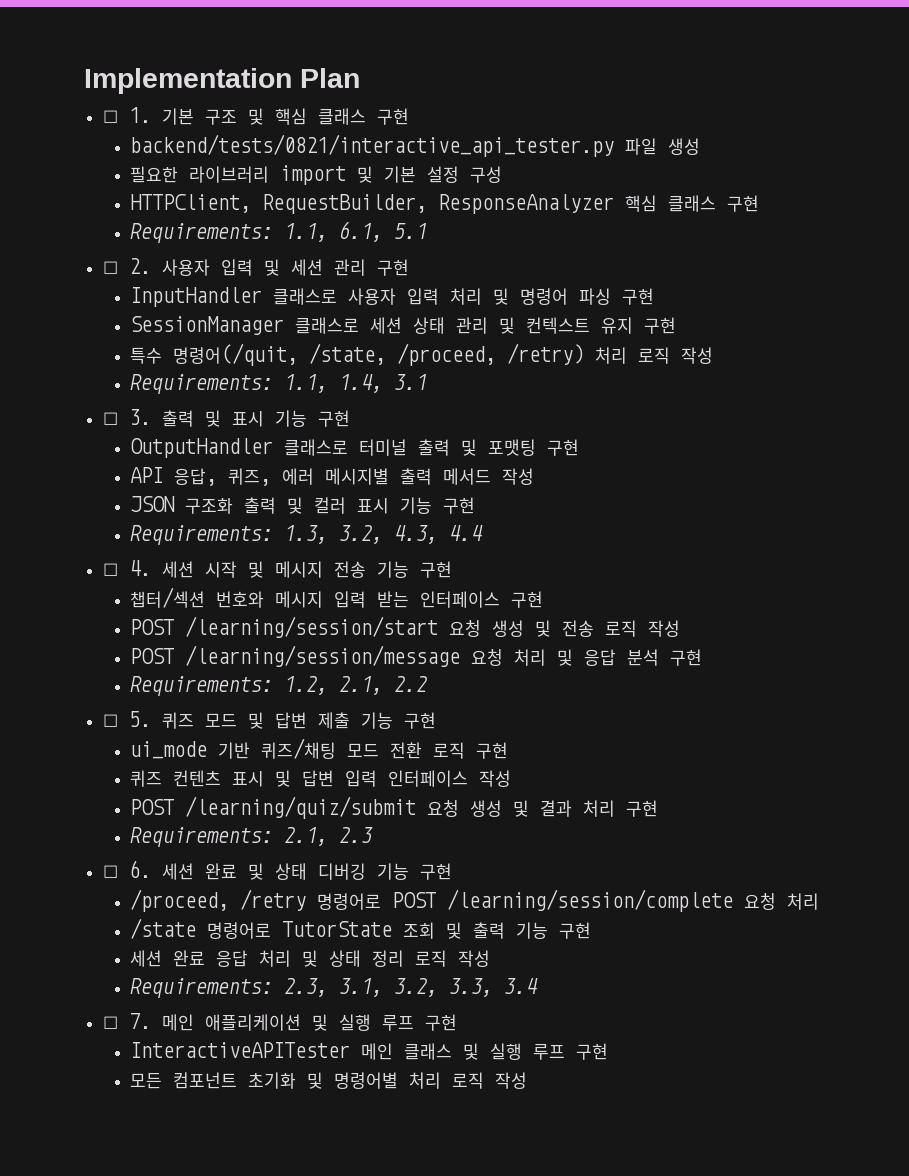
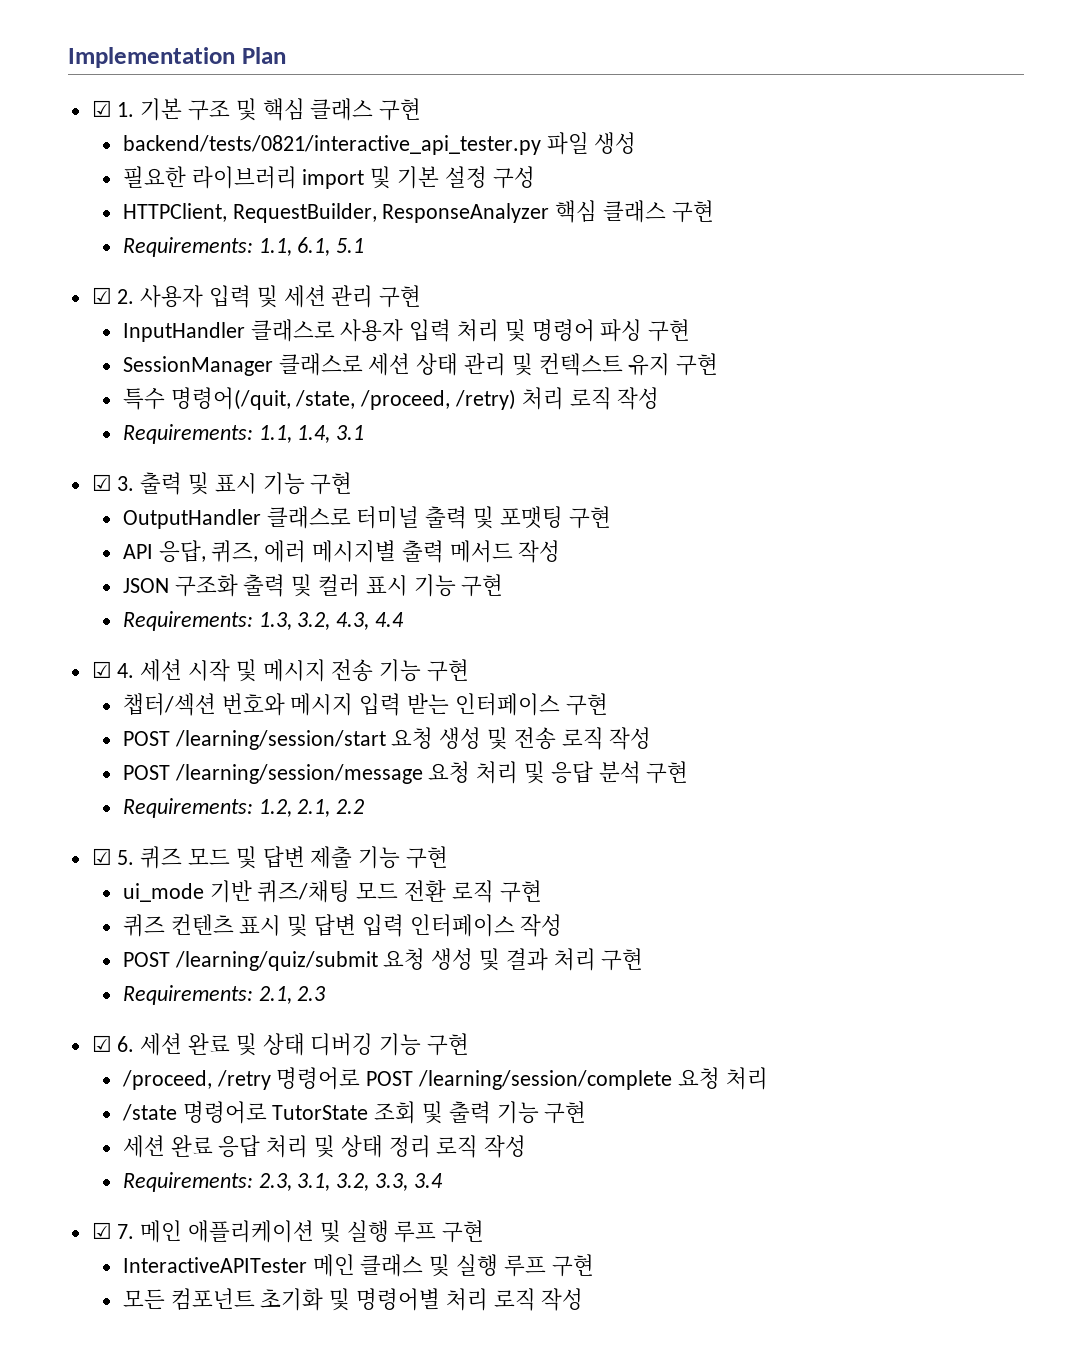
[102,110,118,123] ☐ -> [91,100,112,117] ☑
[102,261,118,274] ☐ -> [91,287,112,304] ☑
[102,412,118,425] ☐ -> [91,474,112,491] ☑
[102,563,118,576] ☐ -> [91,661,112,678] ☑
[102,714,118,727] ☐ -> [91,848,112,865] ☑
[102,865,118,878] ☐ -> [91,1035,112,1052] ☑
[102,1016,118,1029] ☐ -> [91,1222,112,1239] ☑

